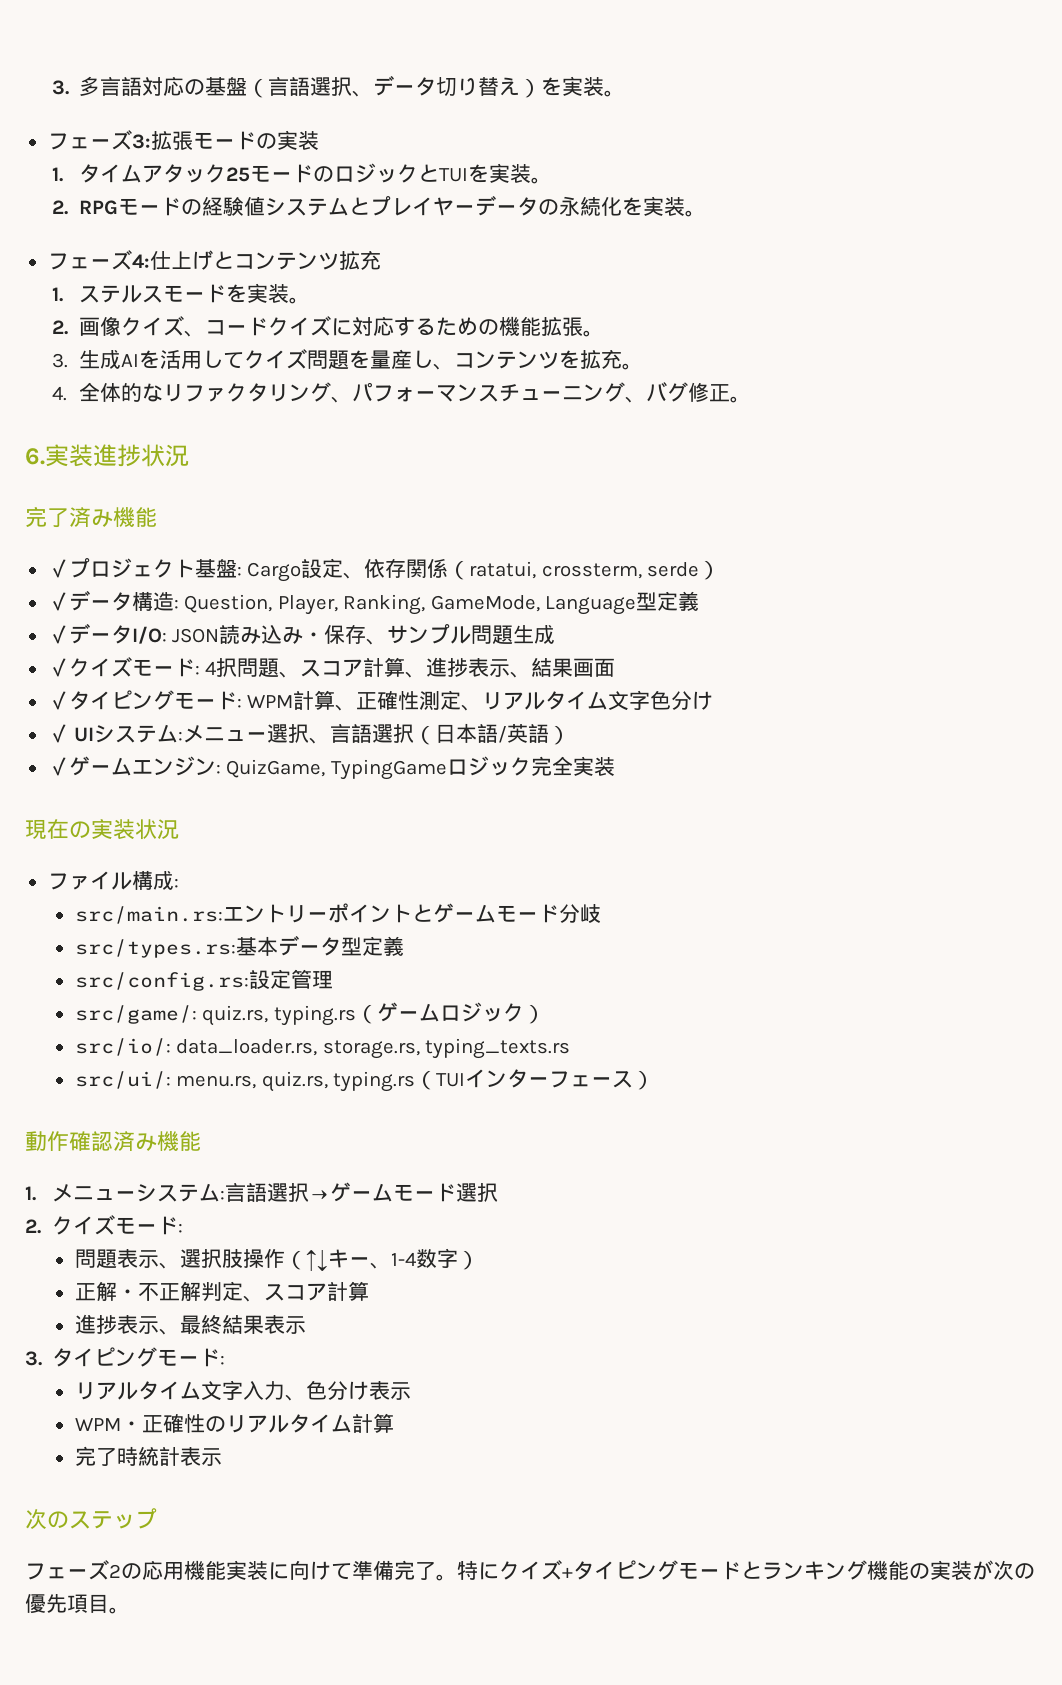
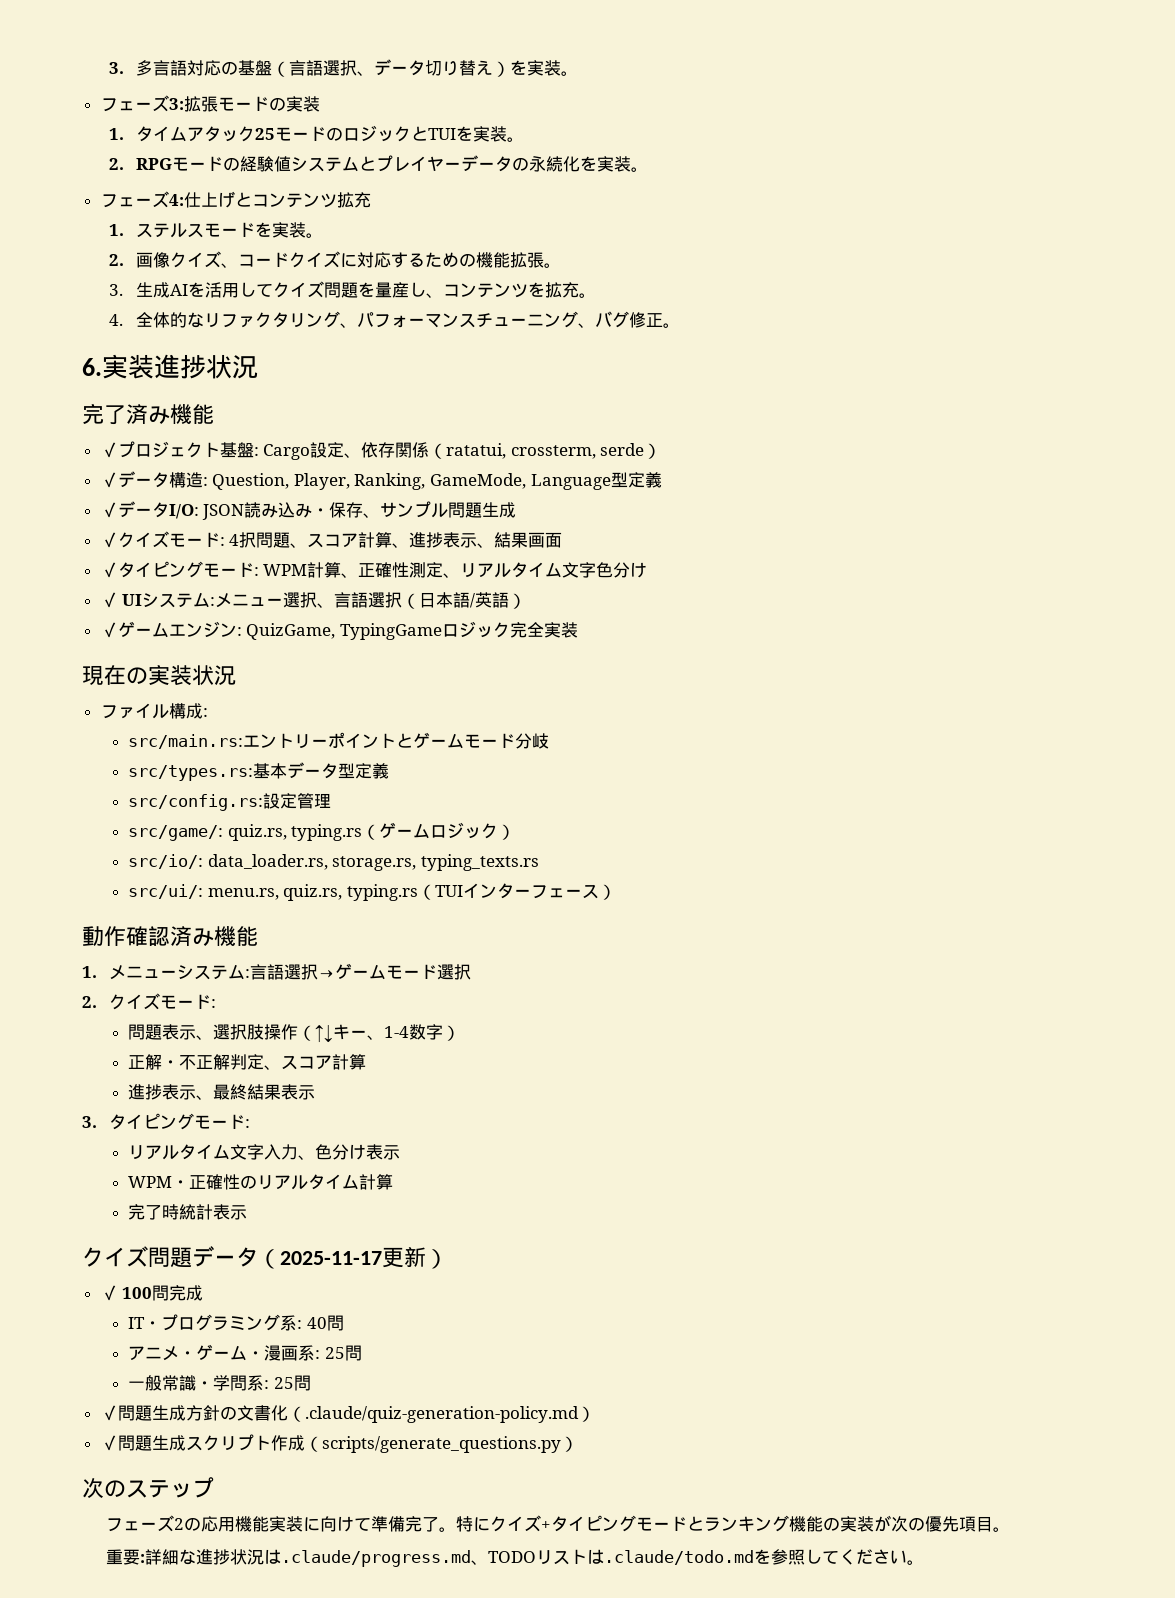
(222, 1457) none -> [82,1246,448,1269] [100,1285,204,1301] [127,1314,344,1331] [127,1344,362,1361] [127,1375,311,1391] [100,1405,595,1423] [100,1434,578,1453] // クイズ問題データ（2025-11-17更新） // ✓ 100問完成 // IT・プログラミング系: 40問 // アニメ・ゲーム・漫画系: 25問 // 一般常識・学問系: 25問 // ✓問題生成方針の文書化（.claude/quiz-generation-policy.md） // ✓問題生成スクリプト作成（scripts/generate_questions.py）
(130, 1610) none -> [105,1549,924,1567] // 重要:詳細な進捗状況は.claude/progress.md、TODOリストは.claude/todo.mdを参照してください。

